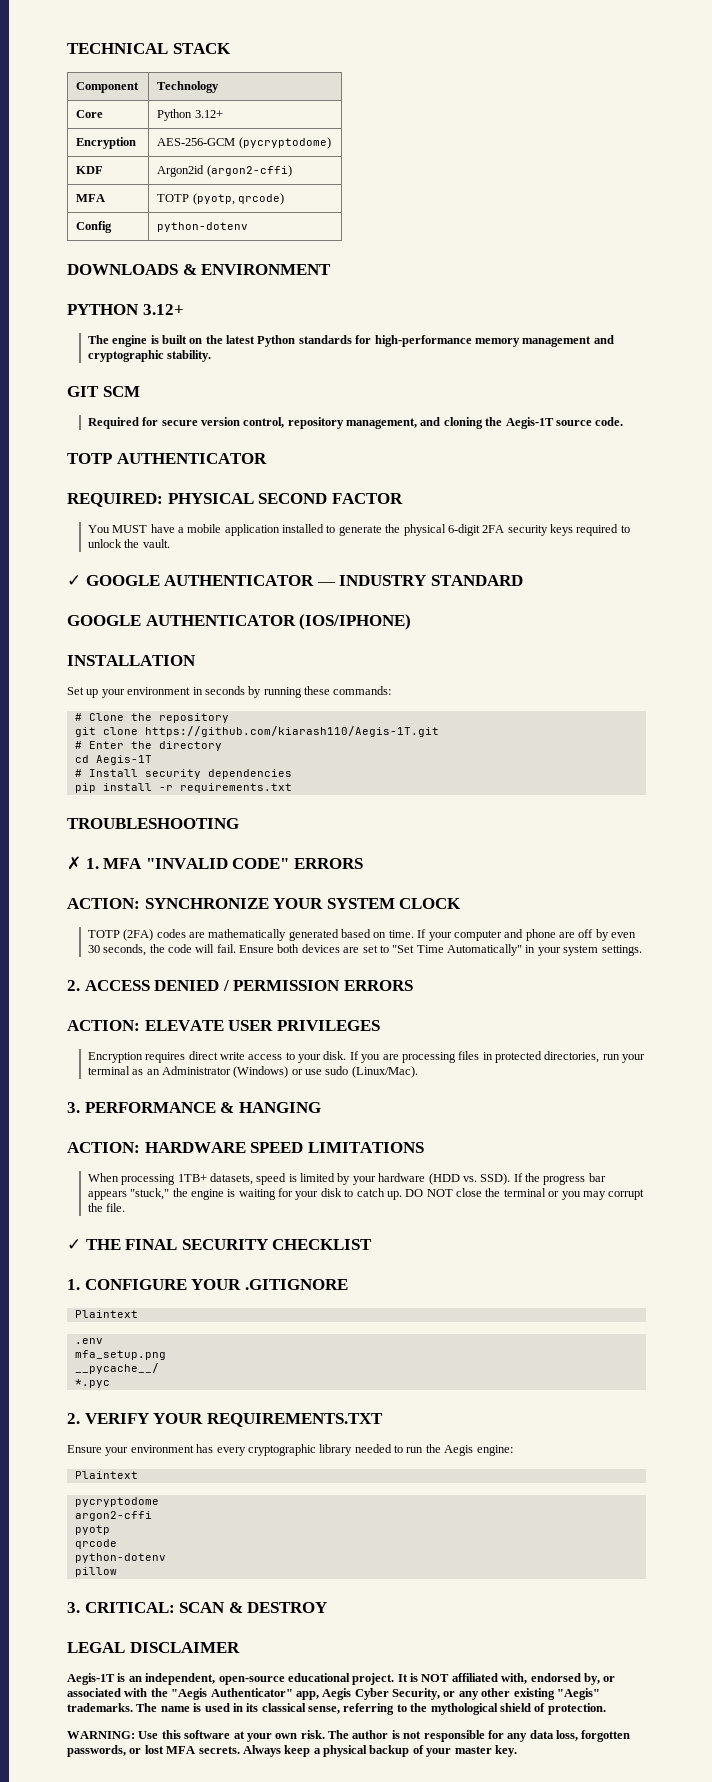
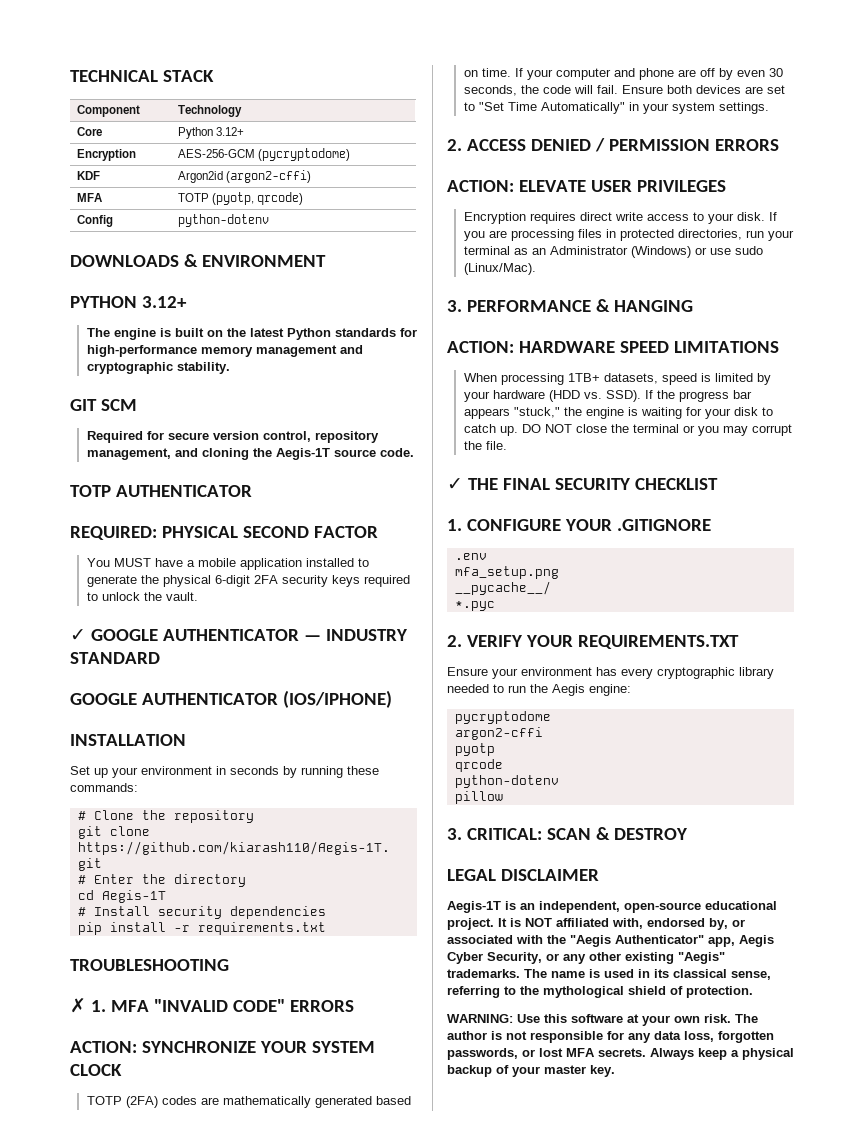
[74,1310,138,1318] // Plaintext -> (711, 525) none
[74,1471,138,1479] // Plaintext -> (631, 690) none

